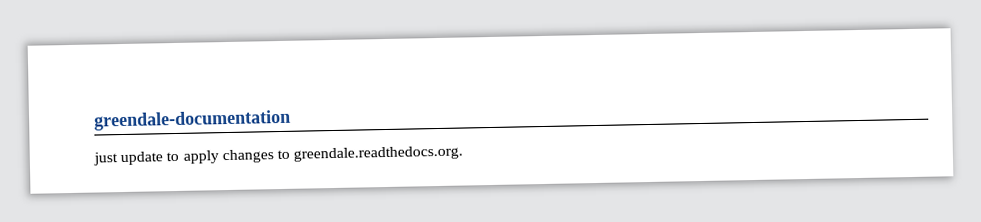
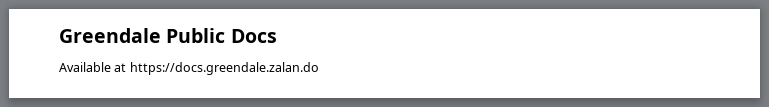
[93,109,291,131] [93,145,464,166] greendale-documentation // just update to apply changes to greendale.readthedocs.org. -> [59,28,277,43] [59,62,319,75] Greendale Public Docs // Available at https://docs.greendale.zalan.do

